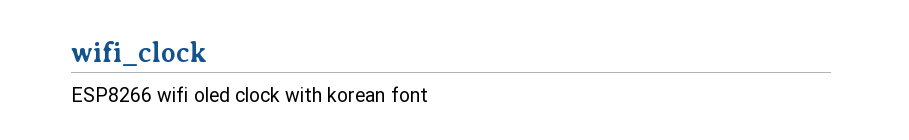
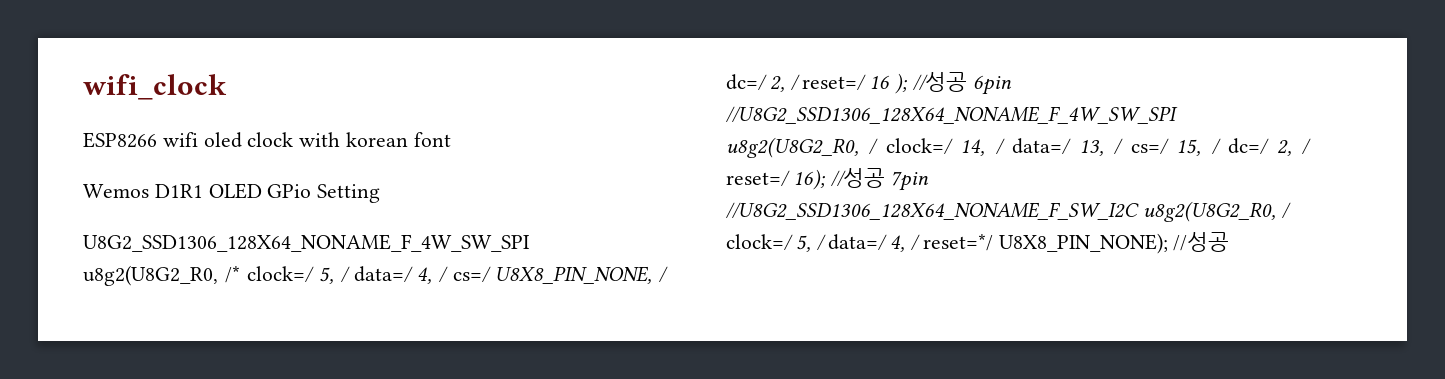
(428, 94) none -> [83,183,381,203] [83,234,530,252] [83,265,668,286] [726,72,1012,95] [726,106,1178,124] [726,137,1311,158] [726,168,930,191] [726,201,1291,222] [726,232,1230,254] // Wemos D1R1 OLED GPio Setting // U8G2_SSD1306_128X64_NONAME_F_4W_SW_SPI u8g2(U8G2_R0, /* clock=/ 5, / data=/ 4, / cs=/ U8X8_PIN_NONE, / dc=/ 2, / reset=/ 16 ); //성공 6pin //U8G2_SSD1306_128X64_NONAME_F_4W_SW_SPI u8g2(U8G2_R0, / clock=/ 14, / data=/ 13, / cs=/ 15, / dc=/ 2, / reset=/ 16); //성공 7pin //U8G2_SSD1306_128X64_NONAME_F_SW_I2C u8g2(U8G2_R0, / clock=/ 5, / data=/ 4, / reset=*/ U8X8_PIN_NONE); //성공

